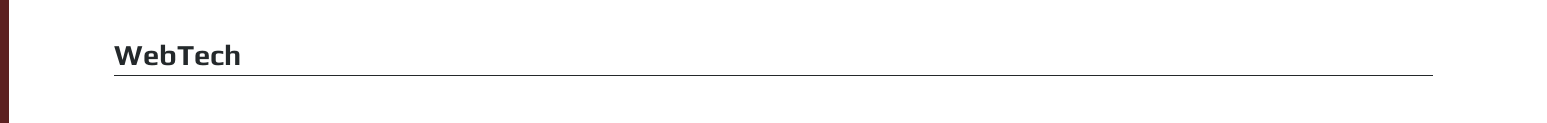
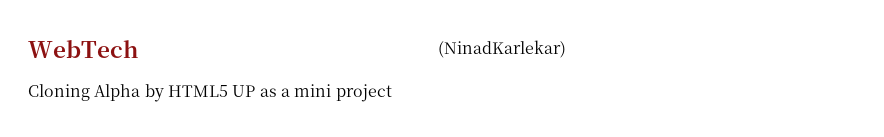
(241, 55) none -> [28,84,392,102] [438,40,566,58] // Cloning Alpha by HTML5 UP as a mini project (NinadKarlekar)

